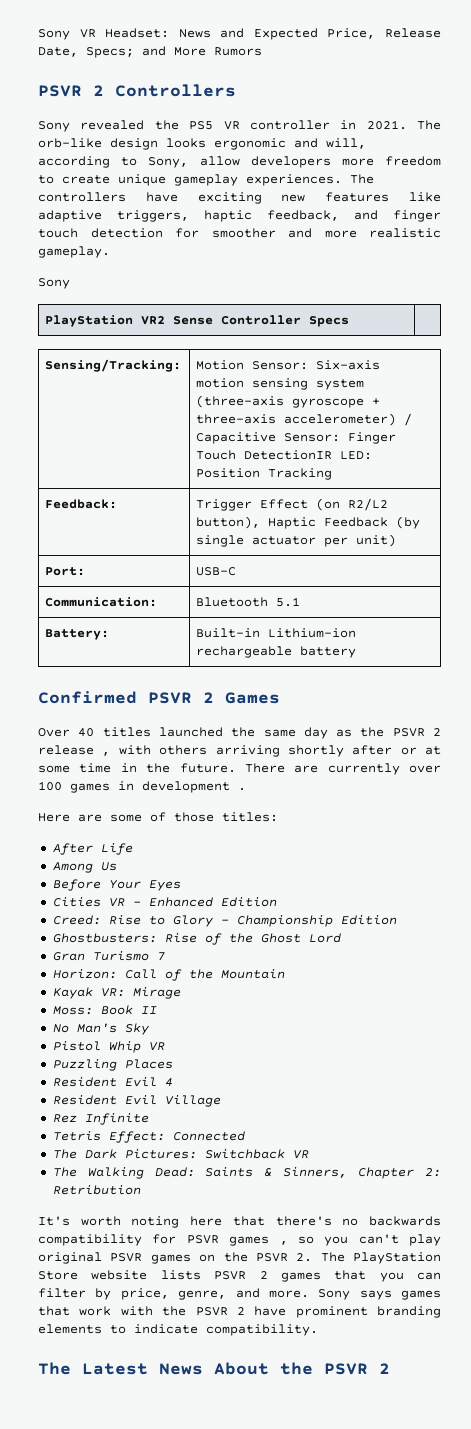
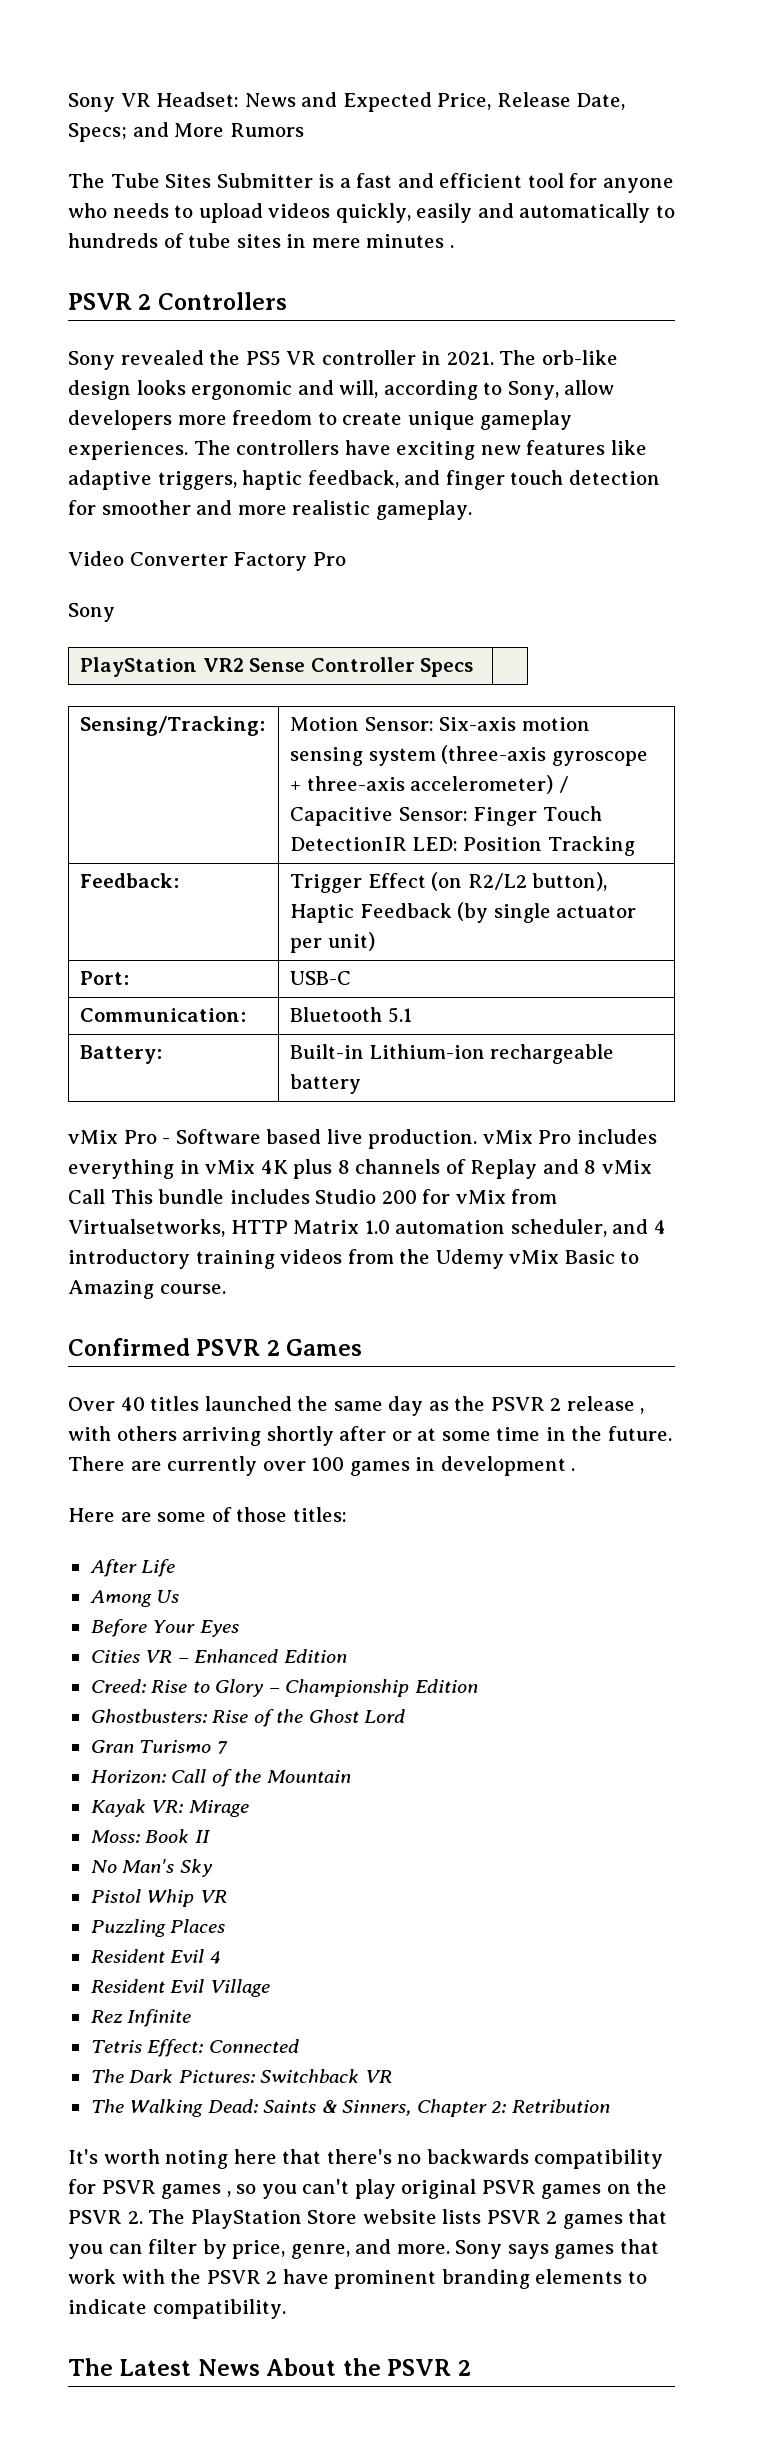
(262, 51) none -> [68,173,674,193] [68,203,675,223] [68,233,454,248] // The Tube Sites Submitter is a fast and efficient tool for anyone who needs to upload videos quickly, easily and automatically to hundreds of tube sites in mere minutes .
(110, 252) none -> [68,551,346,571] // Video Converter Factory Pro
(357, 652) none -> [68,1129,657,1149] [68,1159,652,1179] [68,1189,558,1204] [68,1219,666,1237] [68,1249,640,1269] [68,1280,226,1299] // vMix Pro - Software based live production. vMix Pro includes everything in vMix 4K plus 8 channels of Replay and 8 vMix Call This bundle includes Studio 200 for vMix from Virtualsetworks, HTTP Matrix 1.0 automation scheduler, and 4 introductory training videos from the Udemy vMix Basic to Amazing course.

